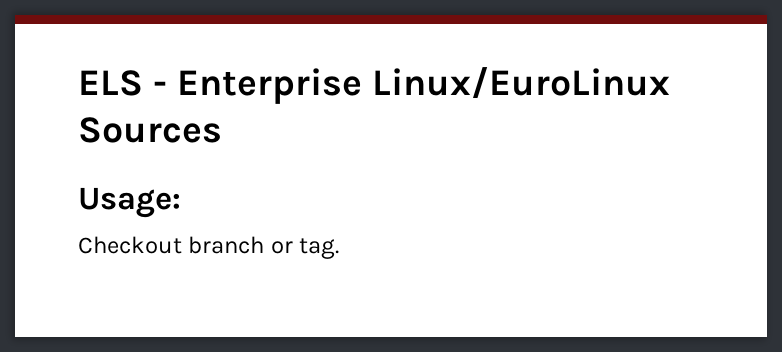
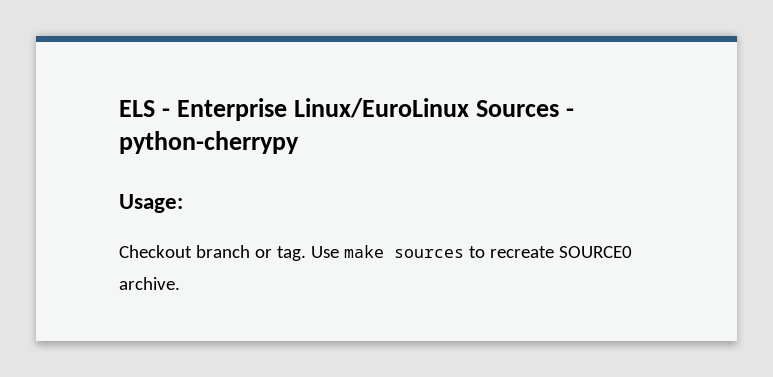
(222, 130) none -> [566,108,575,117] [119,131,299,154] - python-cherrypy
(340, 248) none -> [310,245,632,258] [119,277,180,290] Use make sources to recreate SOURCE0 archive.

